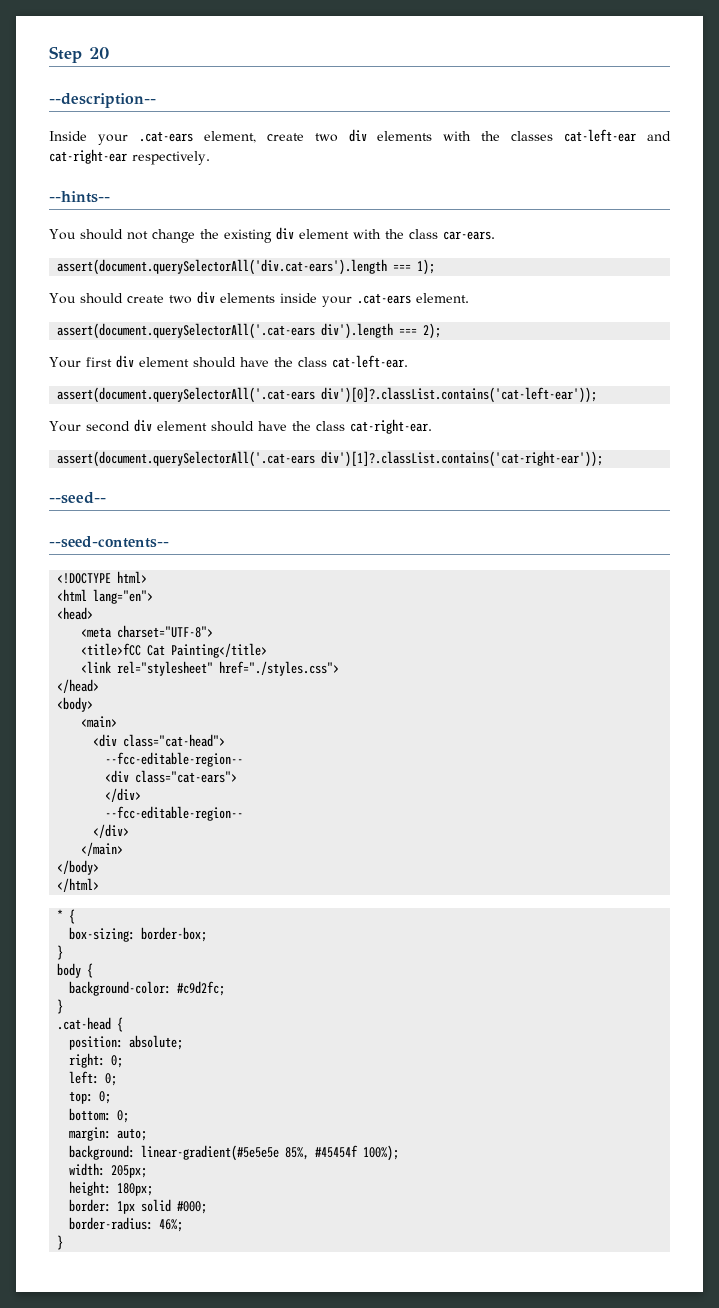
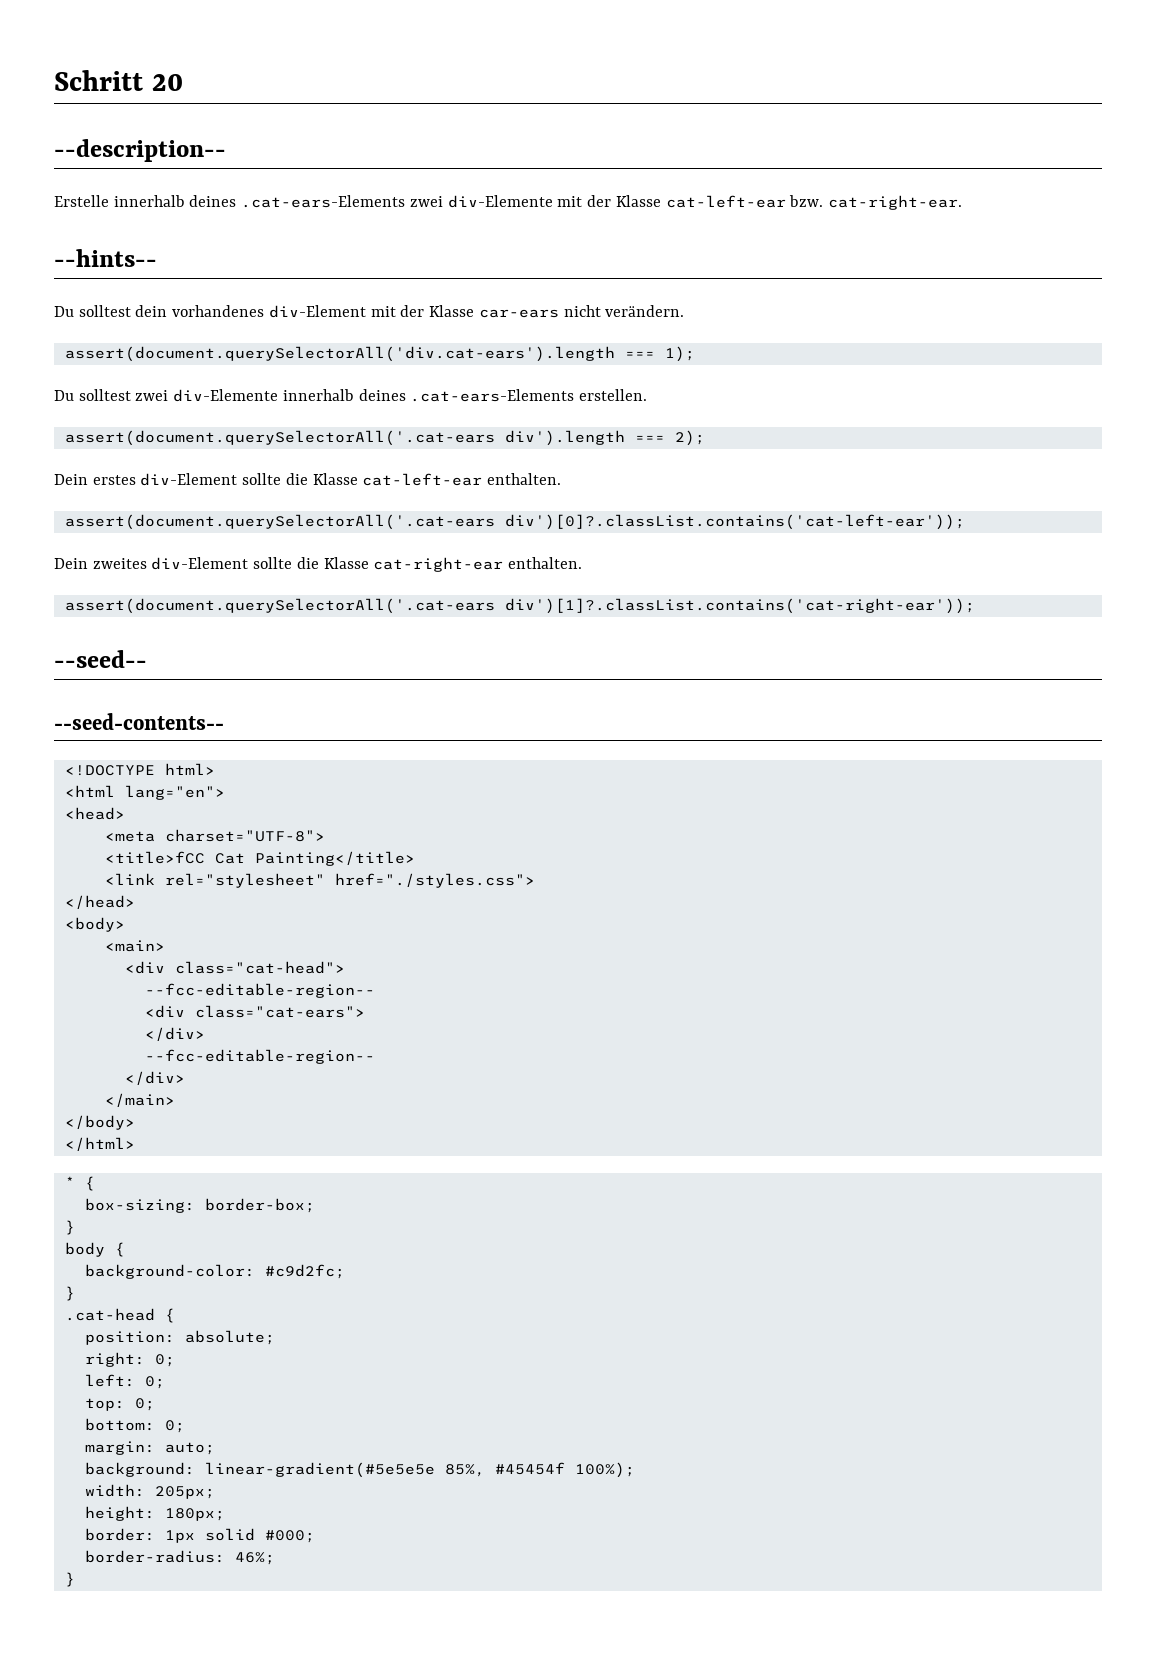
[49,46,82,63] Step -> [54,70,143,91] Schritt
[49,129,671,145] [49,149,210,165] [49,191,110,203] [49,227,495,243] [57,259,436,275] [49,291,469,307] [57,323,442,339] [49,355,408,368] [57,387,598,403] [49,419,432,434] Inside your .cat-ears element, create two div elements with the classes cat-left-ear and cat-right-ear respectively. // --hints-- // You should not change the existing div element with the class car-ears. // assert(document.querySelectorAll('div.cat-ears').length === 1); // You should create two div elements inside your .cat-ears element. // assert(document.querySelectorAll('.cat-ears div').length === 2); // Your first div element should have the class cat-left-ear. // assert(document.querySelectorAll('.cat-ears div')[0]?.classList.contains('cat-left-ear')); // Your second div element should have the class cat-right-ear. -> [54,195,962,210] [54,249,157,267] [54,305,685,318] [64,346,695,362] [54,389,648,402] [64,430,705,446] [54,473,562,486] [64,514,965,530] [54,557,583,572] Erstelle innerhalb deines .cat-ears-Elements zwei div-Elemente mit der Klasse cat-left-ear bzw. cat-right-ear. // --hints-- // Du solltest dein vorhandenes div-Element mit der Klasse car-ears nicht verändern. // assert(document.querySelectorAll('div.cat-ears').length === 1); // Du solltest zwei div-Elemente innerhalb deines .cat-ears-Elements erstellen. // assert(document.querySelectorAll('.cat-ears div').length === 2); // Dein erstes div-Element sollte die Klasse cat-left-ear enthalten. // assert(document.querySelectorAll('.cat-ears div')[0]?.classList.contains('cat-left-ear')); // Dein zweites div-Element sollte die Klasse cat-right-ear enthalten.

